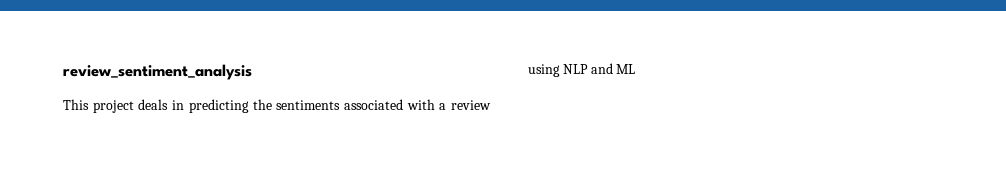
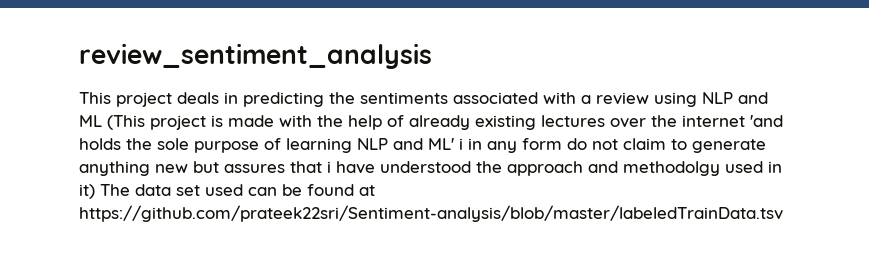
(636, 69) none -> [107,115,783,130] [79,138,766,153] [79,161,782,176] [79,184,375,199] [79,205,783,222] (This project is made with the help of already existing lectures over the internet 'and holds the sole purpose of learning NLP and ML' i in any form do not claim to generate anything new but assures that i have understood the approach and methodolgy used in it) The data set used can be found at https://github.com/prateek22sri/Sentiment-analysis/blob/master/labeledTrainData.tsv

